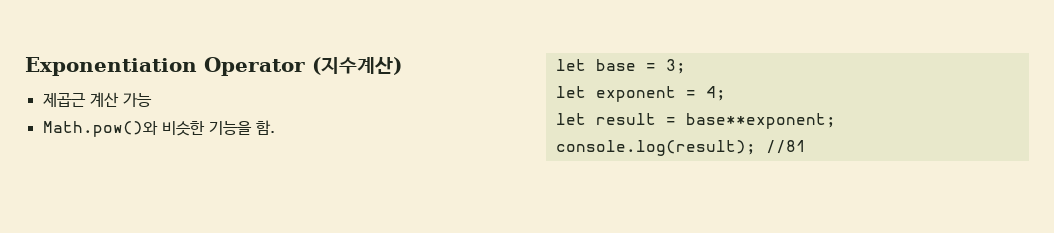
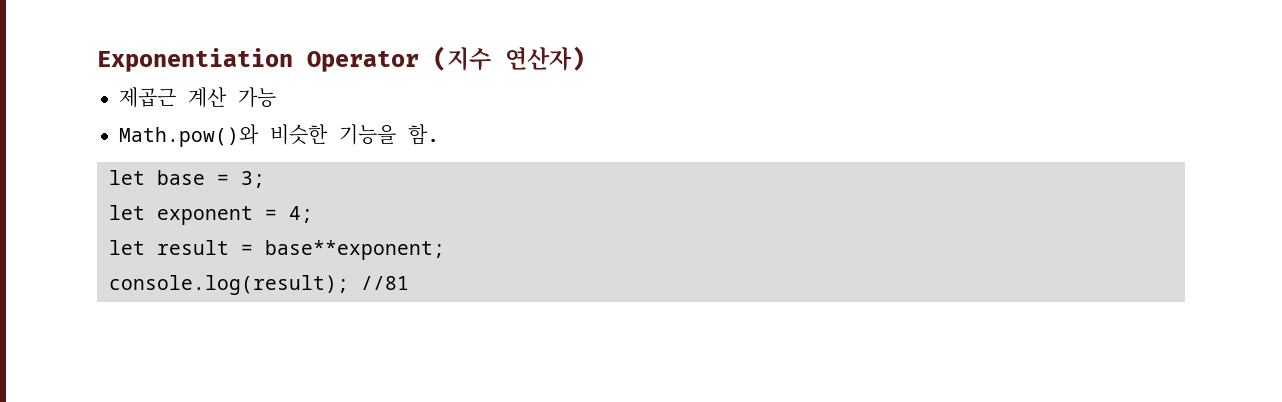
[312,57,402,75] (지수계산) -> [433,46,585,71] (지수 연산자)

